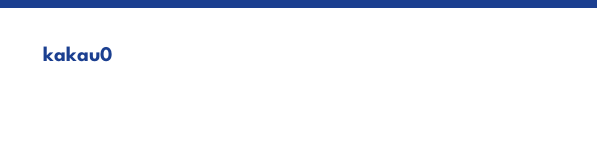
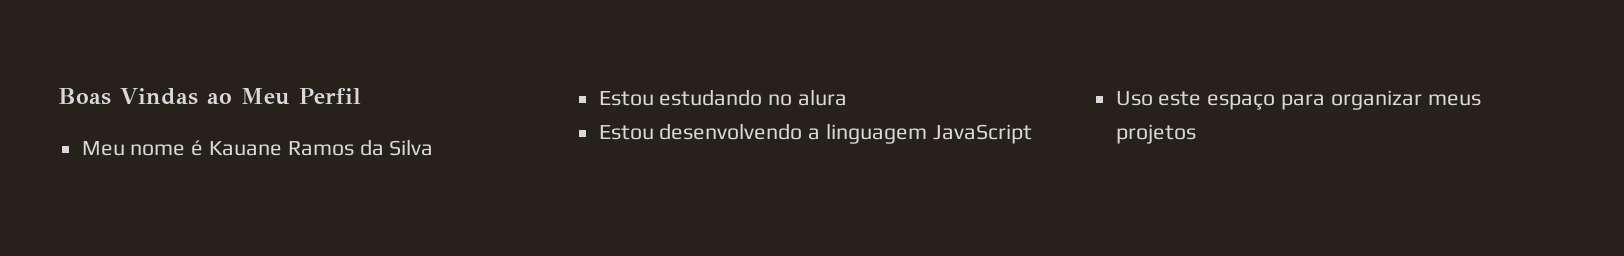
[43,46,112,62] kakau0 -> [58,88,361,105] [81,139,434,156] [598,89,848,106] [598,123,1032,144] [1115,90,1481,110] [1115,124,1196,144] Boas Vindas ao Meu Perfil // Meu nome é Kauane Ramos da Silva // Estou estudando no alura // Estou desenvolvendo a linguagem JavaScript // Uso este espaço para organizar meus projetos

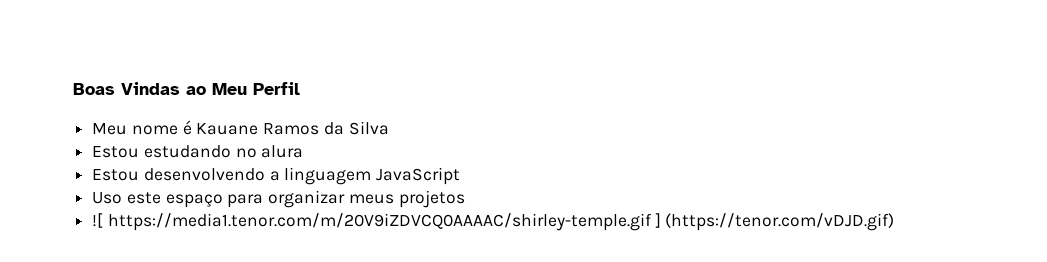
(1196, 134) none -> [92,213,895,231] // ![ https://media1.tenor.com/m/20V9iZDVCQ0AAAAC/shirley-temple.gif ] (https://tenor.com/vDJD.gif)

